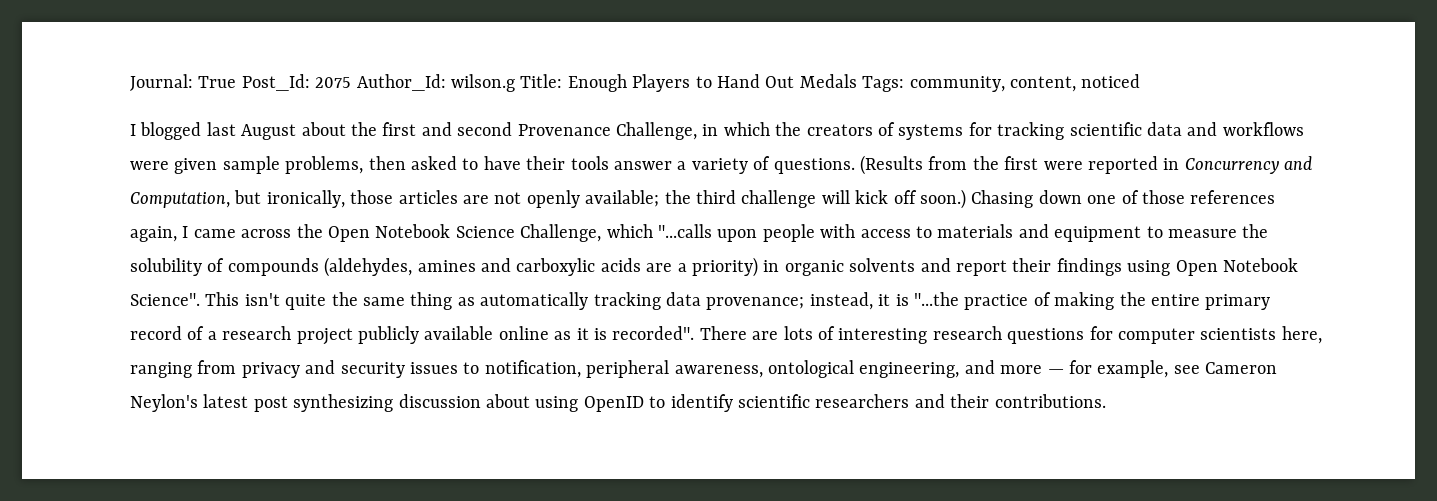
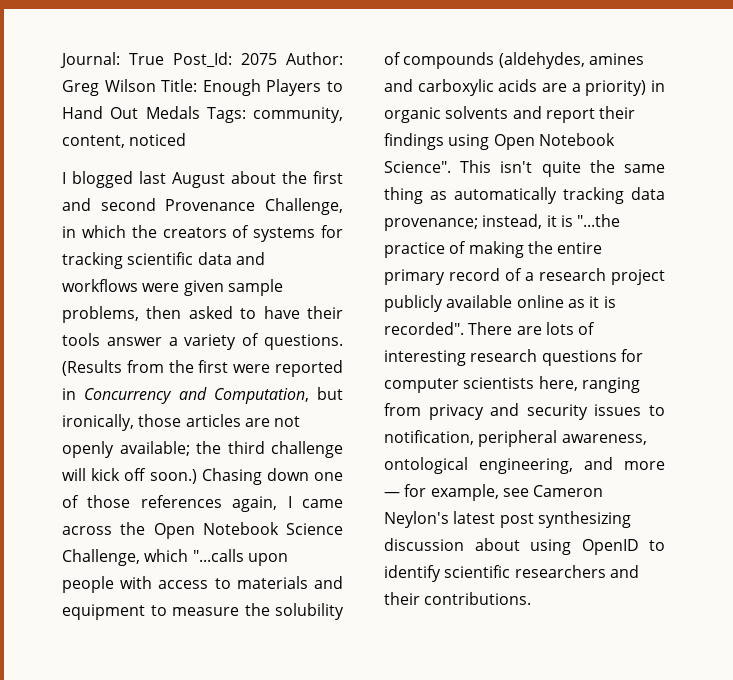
[356,74,515,92] Author_Id: wilson.g -> [286,52,343,65] [62,79,156,96] Author: Greg Wilson

